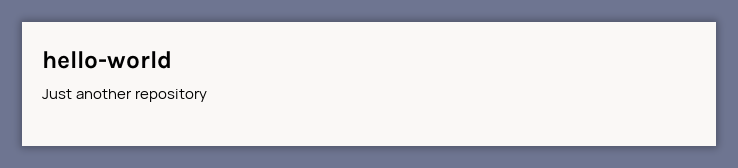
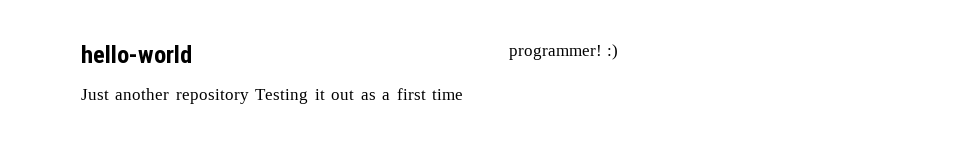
(208, 95) none -> [255,88,464,104] [509,44,618,60] Testing it out as a first time programmer! :)

